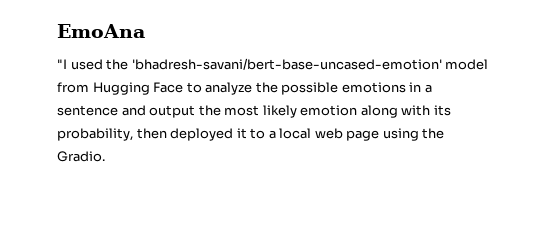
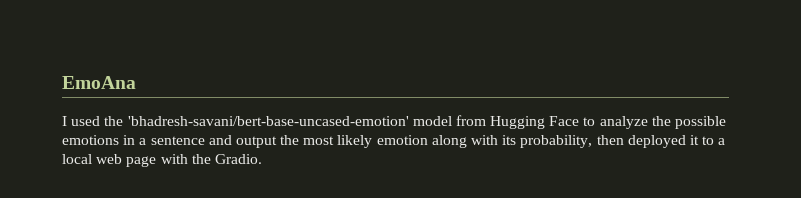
[57,59,67,69] "I -> [62,116,67,126] I
[382,128,419,141] using -> [160,154,188,164] with

